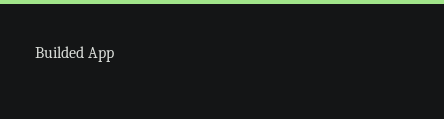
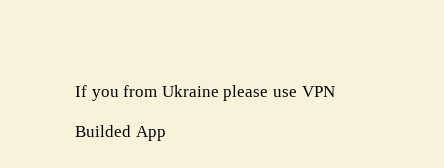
(35, 52) none -> [75,85,335,101] If you from Ukraine please use VPN //

